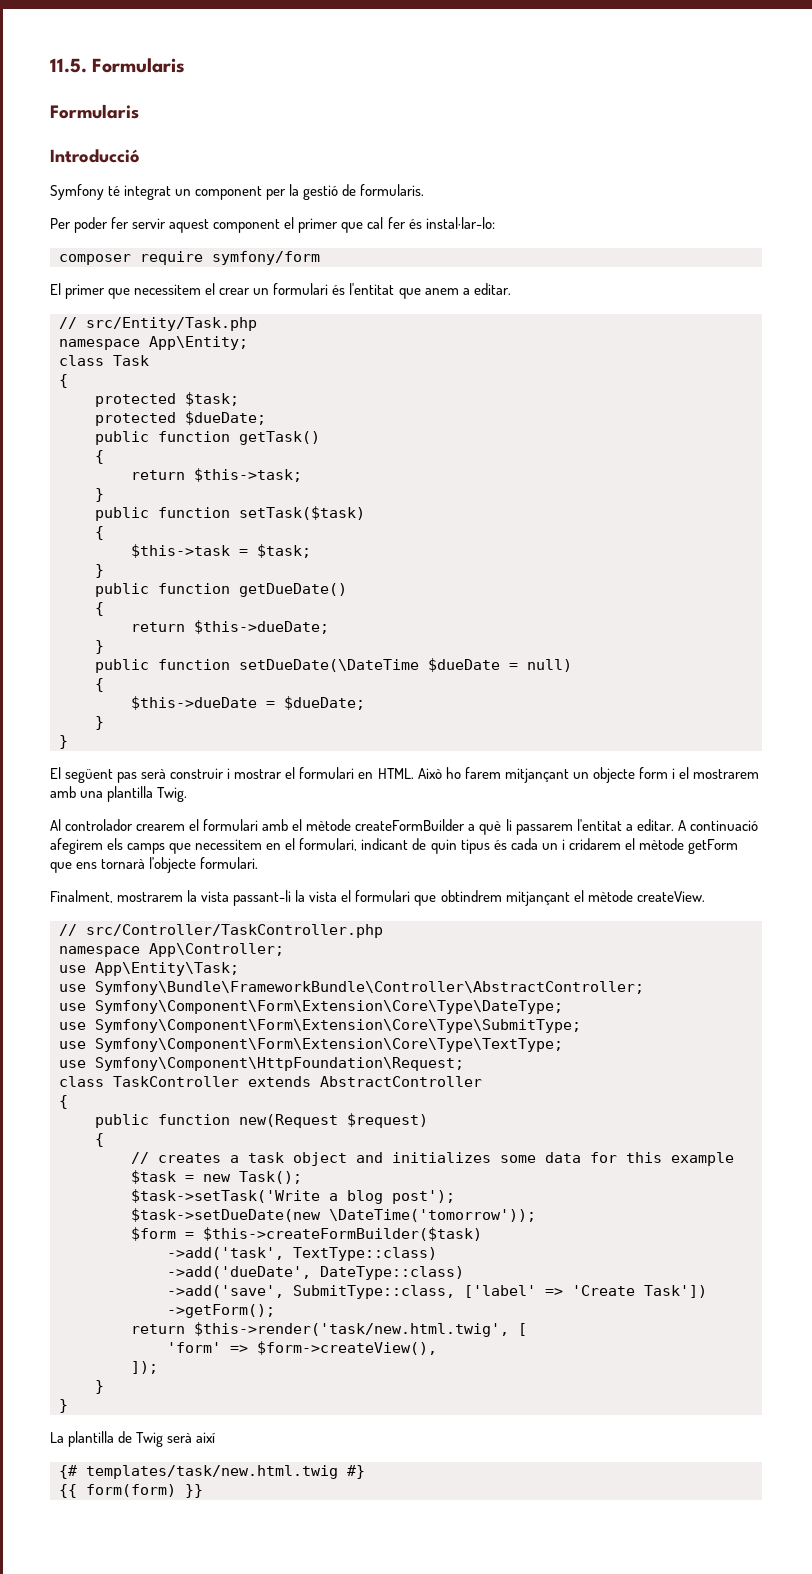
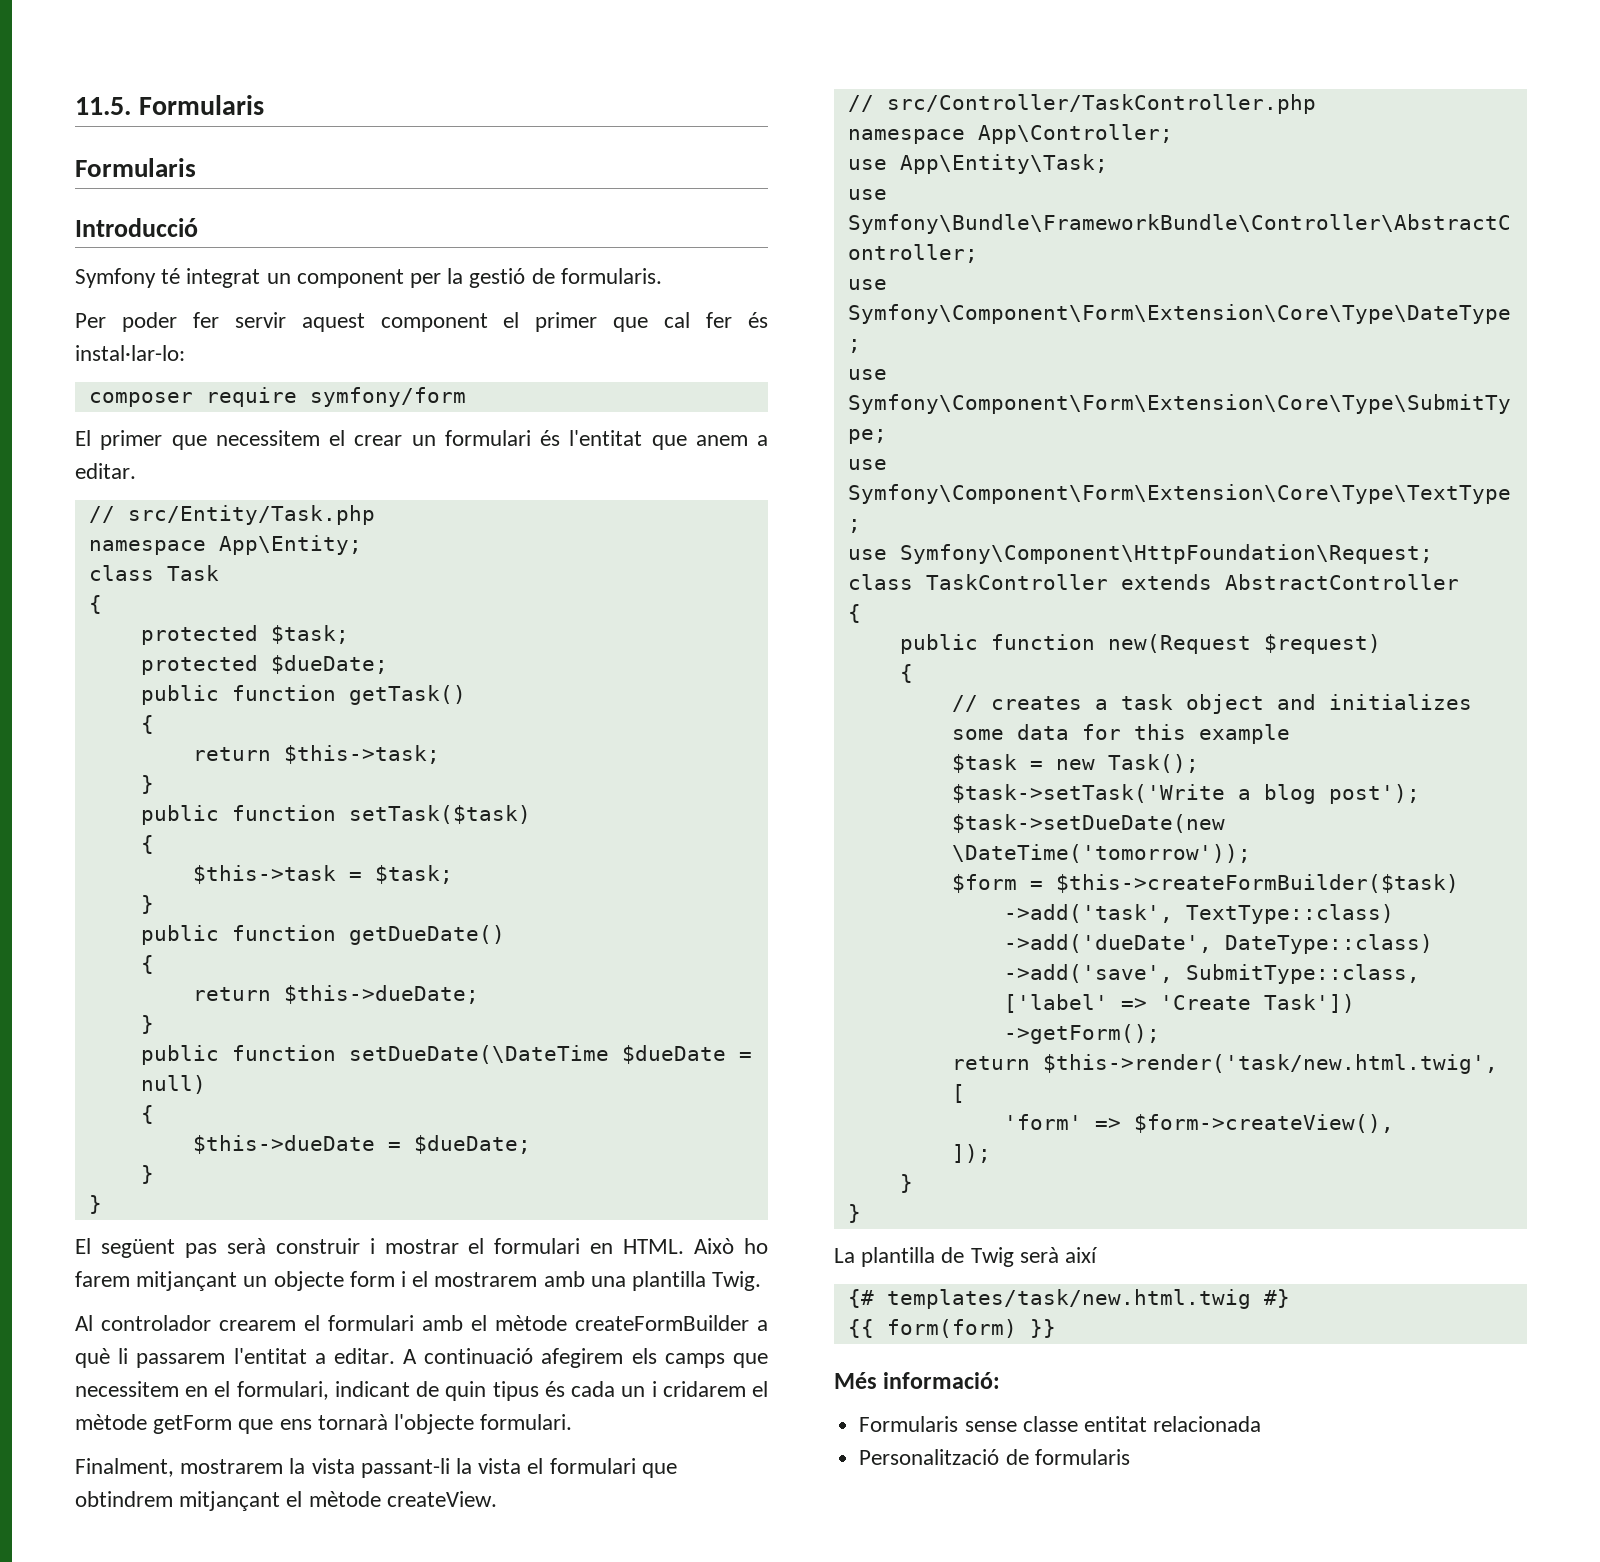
(203, 1491) none -> [834,1372,1001,1389] [859,1416,1262,1432] [859,1449,1130,1465] // Més informació: // Formularis sense classe entitat relacionada // Personalització de formularis

